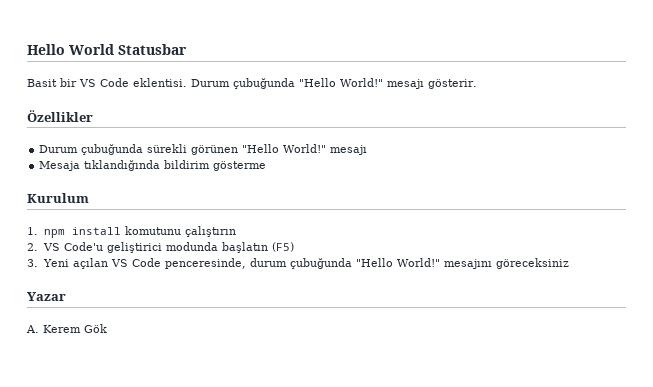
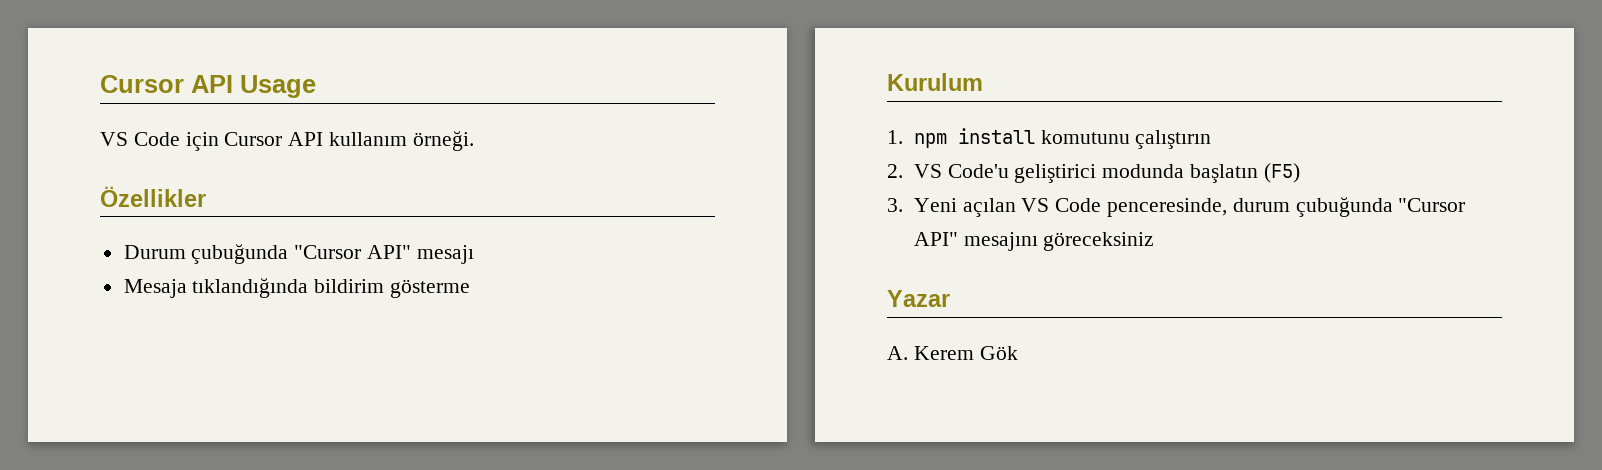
[27,44,187,55] [27,78,477,89] Hello World Statusbar // Basit bir VS Code eklentisi. Durum çubuğunda "Hello World!" mesajı gösterir. -> [100,75,316,98] [100,131,474,151] Cursor API Usage // VS Code için Cursor API kullanım örneği.
[147,144,327,155] sürekli görünen "Hello World!" -> [294,245,412,259] "Cursor API"
[355,258,440,267] "Hello World!" -> [1398,198,1466,212] [913,232,958,246] "Cursor API"

